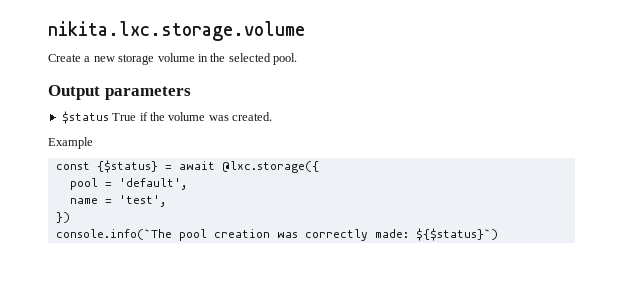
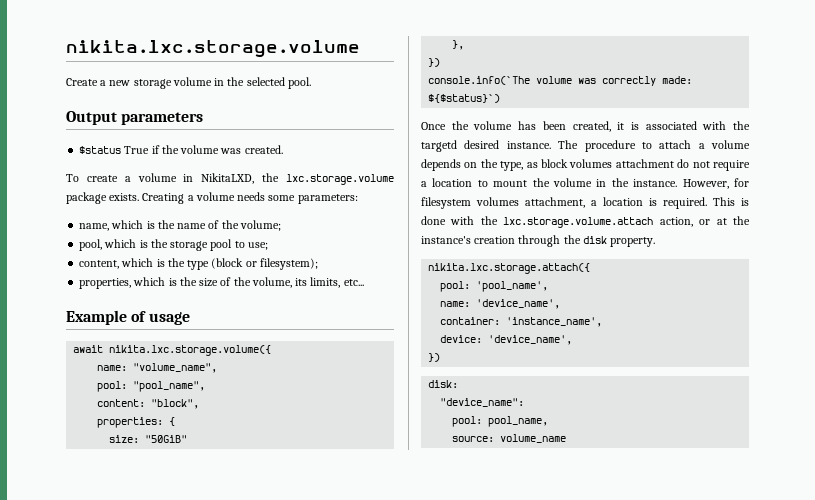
[48,137,93,149] [55,160,319,173] [69,178,187,190] [69,195,166,207] Example // const {$status} = await @lxc.storage({ // pool = 'default', // name = 'test', -> [66,173,394,185] [66,192,358,204] [79,220,281,231] [79,239,268,251] [79,258,318,270] [79,277,364,289] [66,310,190,325] [73,345,272,356] [97,363,218,373] [97,381,206,392] [97,399,200,409] [97,417,176,428] [109,435,188,443] [452,40,465,50] To create a volume in NikitaLXD, the lxc.storage.volume package exists. Creating a volume needs some parameters: // name, which is the name of the volume; // pool, which is the storage pool to use; // content, which is the type (block or filesystem); // properties, which is the size of the volume, its limits, etc... // Example of usage // await nikita.lxc.storage.volume({ // name: "volume_name", // pool: "pool_name", // content: "block", // properties: { // size: "50GiB" // },
[178,229,270,241] pool creation -> [536,76,573,84] volume
(498, 234) none -> [421,121,750,132] [421,140,750,152] [421,159,750,171] [421,178,749,189] [421,197,749,209] [421,216,750,228] [421,235,656,247] [428,263,591,274] [440,281,549,292] [440,299,561,309] [440,317,603,327] [440,335,573,345] [428,353,441,362] [428,380,459,388] [440,398,525,407] [452,416,549,427] [452,434,567,443] // Once the volume has been created, it is associated with the targetd desired instance. The procedure to attach a volume depends on the type, as block volumes attachment do not require a location to mount the volume in the instance. However, for filesystem volumes attachment, a location is required. This is done with the lxc.storage.volume.attach action, or at the instance's creation through the disk property. // nikita.lxc.storage.attach({ // pool: 'pool_name', // name: 'device_name', // container: 'instance_name', // device: 'device_name', // }) // disk: // "device_name": // pool: pool_name, // source: volume_name

